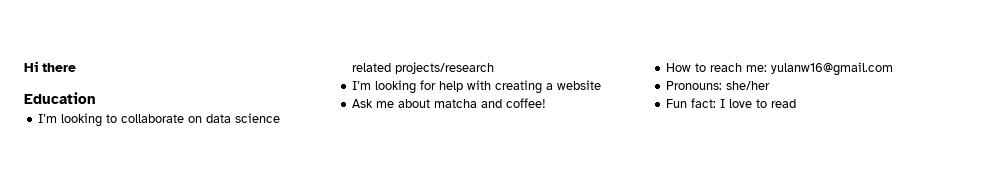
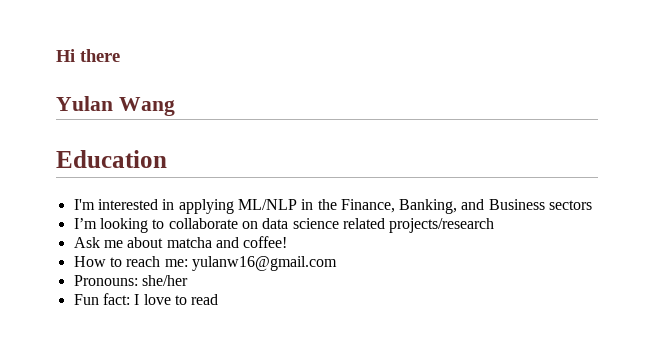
(76, 67) none -> [56,96,175,116] // Yulan Wang
(96, 98) none -> [73,199,593,214] // I'm interested in applying ML/NLP in the Finance, Banking, and Business sectors
[352,80,602,94] // I’m looking for help with creating a website -> (495, 225) none

